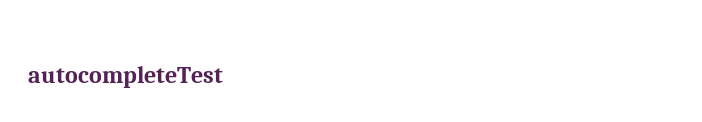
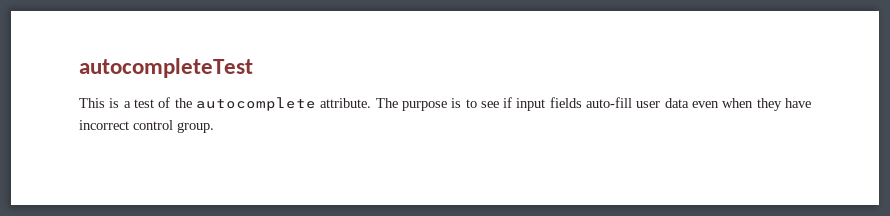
(223, 77) none -> [79,97,812,111] [79,120,214,133] // This is a test of the autocomplete attribute. The purpose is to see if input fields auto-fill user data even when they have incorrect control group.

